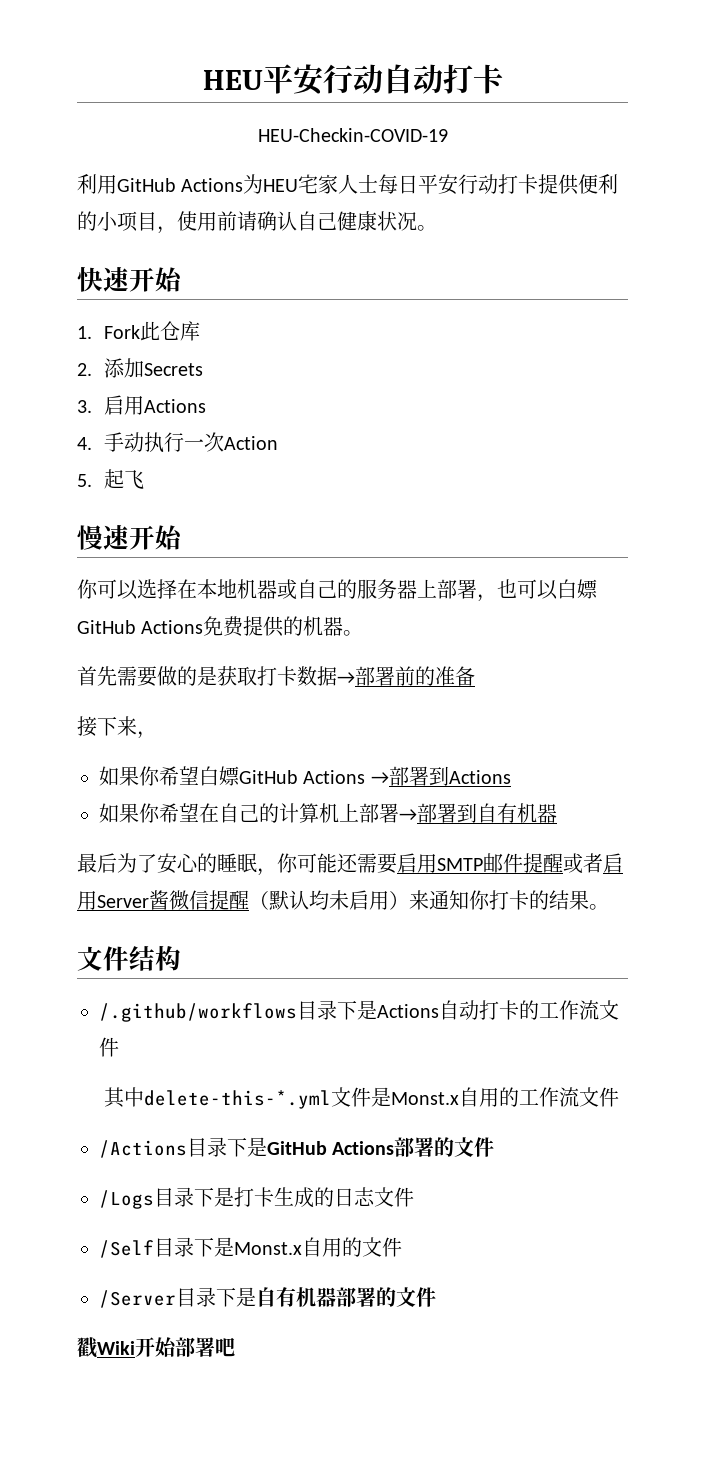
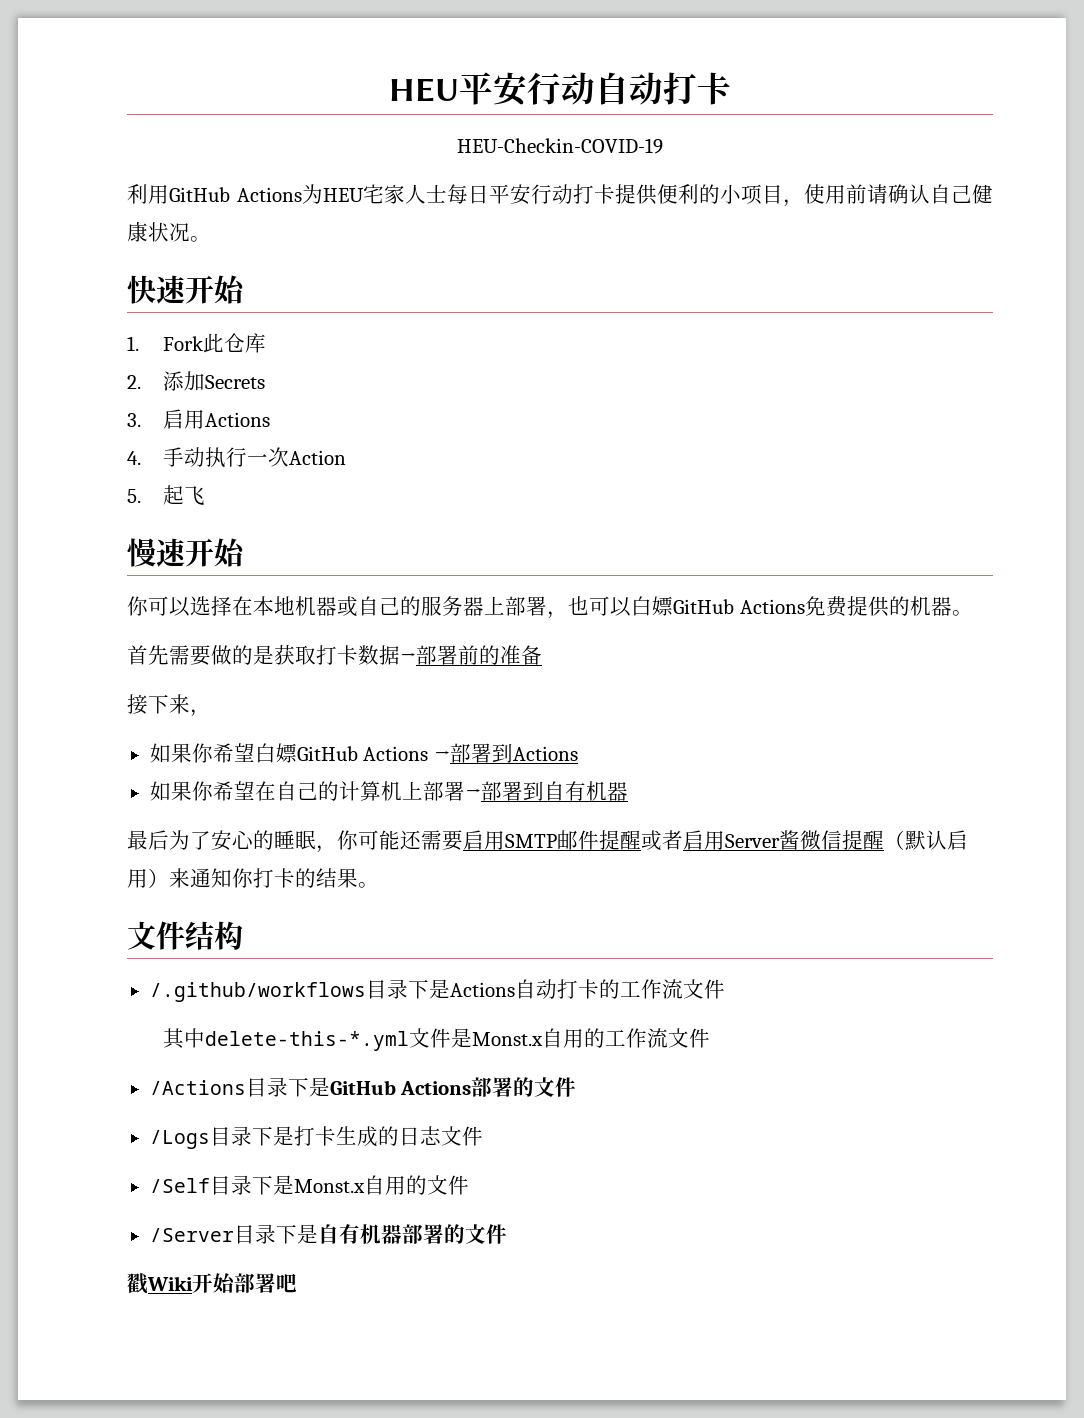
[309,890,349,910] 均未 -> (947, 840) none

